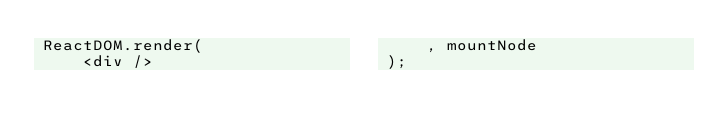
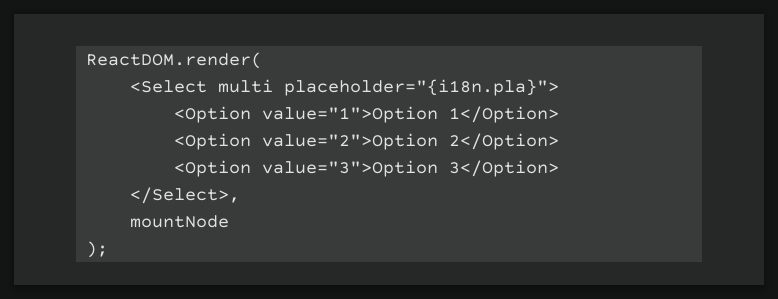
[83,55,153,68] [427,48,437,53] <div /> // , -> [129,79,559,96] [173,106,559,123] [173,133,559,150] [173,160,559,177] [129,187,240,204] <Select multi placeholder="{i18n.pla}"> // <Option value="1">Option 1</Option> // <Option value="2">Option 2</Option> // <Option value="3">Option 3</Option> // </Select>, //

